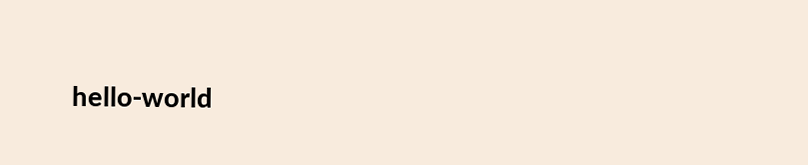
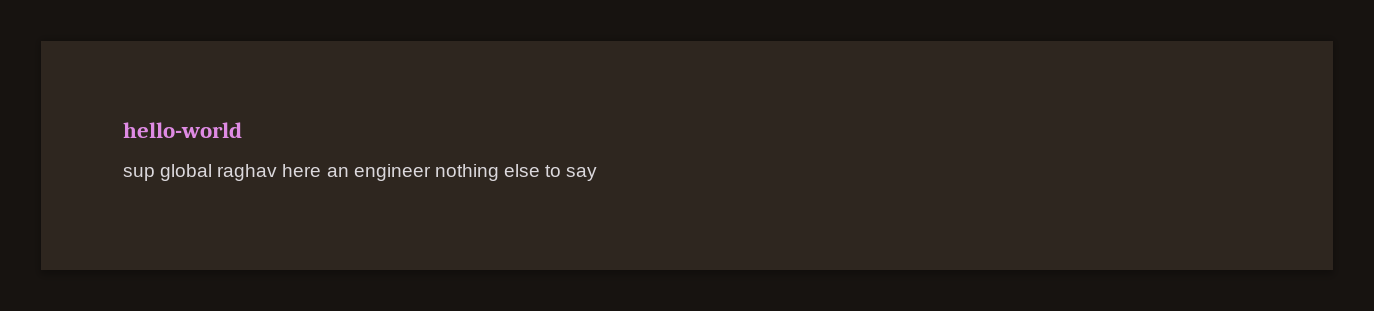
(213, 96) none -> [123,164,598,181] // sup global raghav here an engineer nothing else to say

